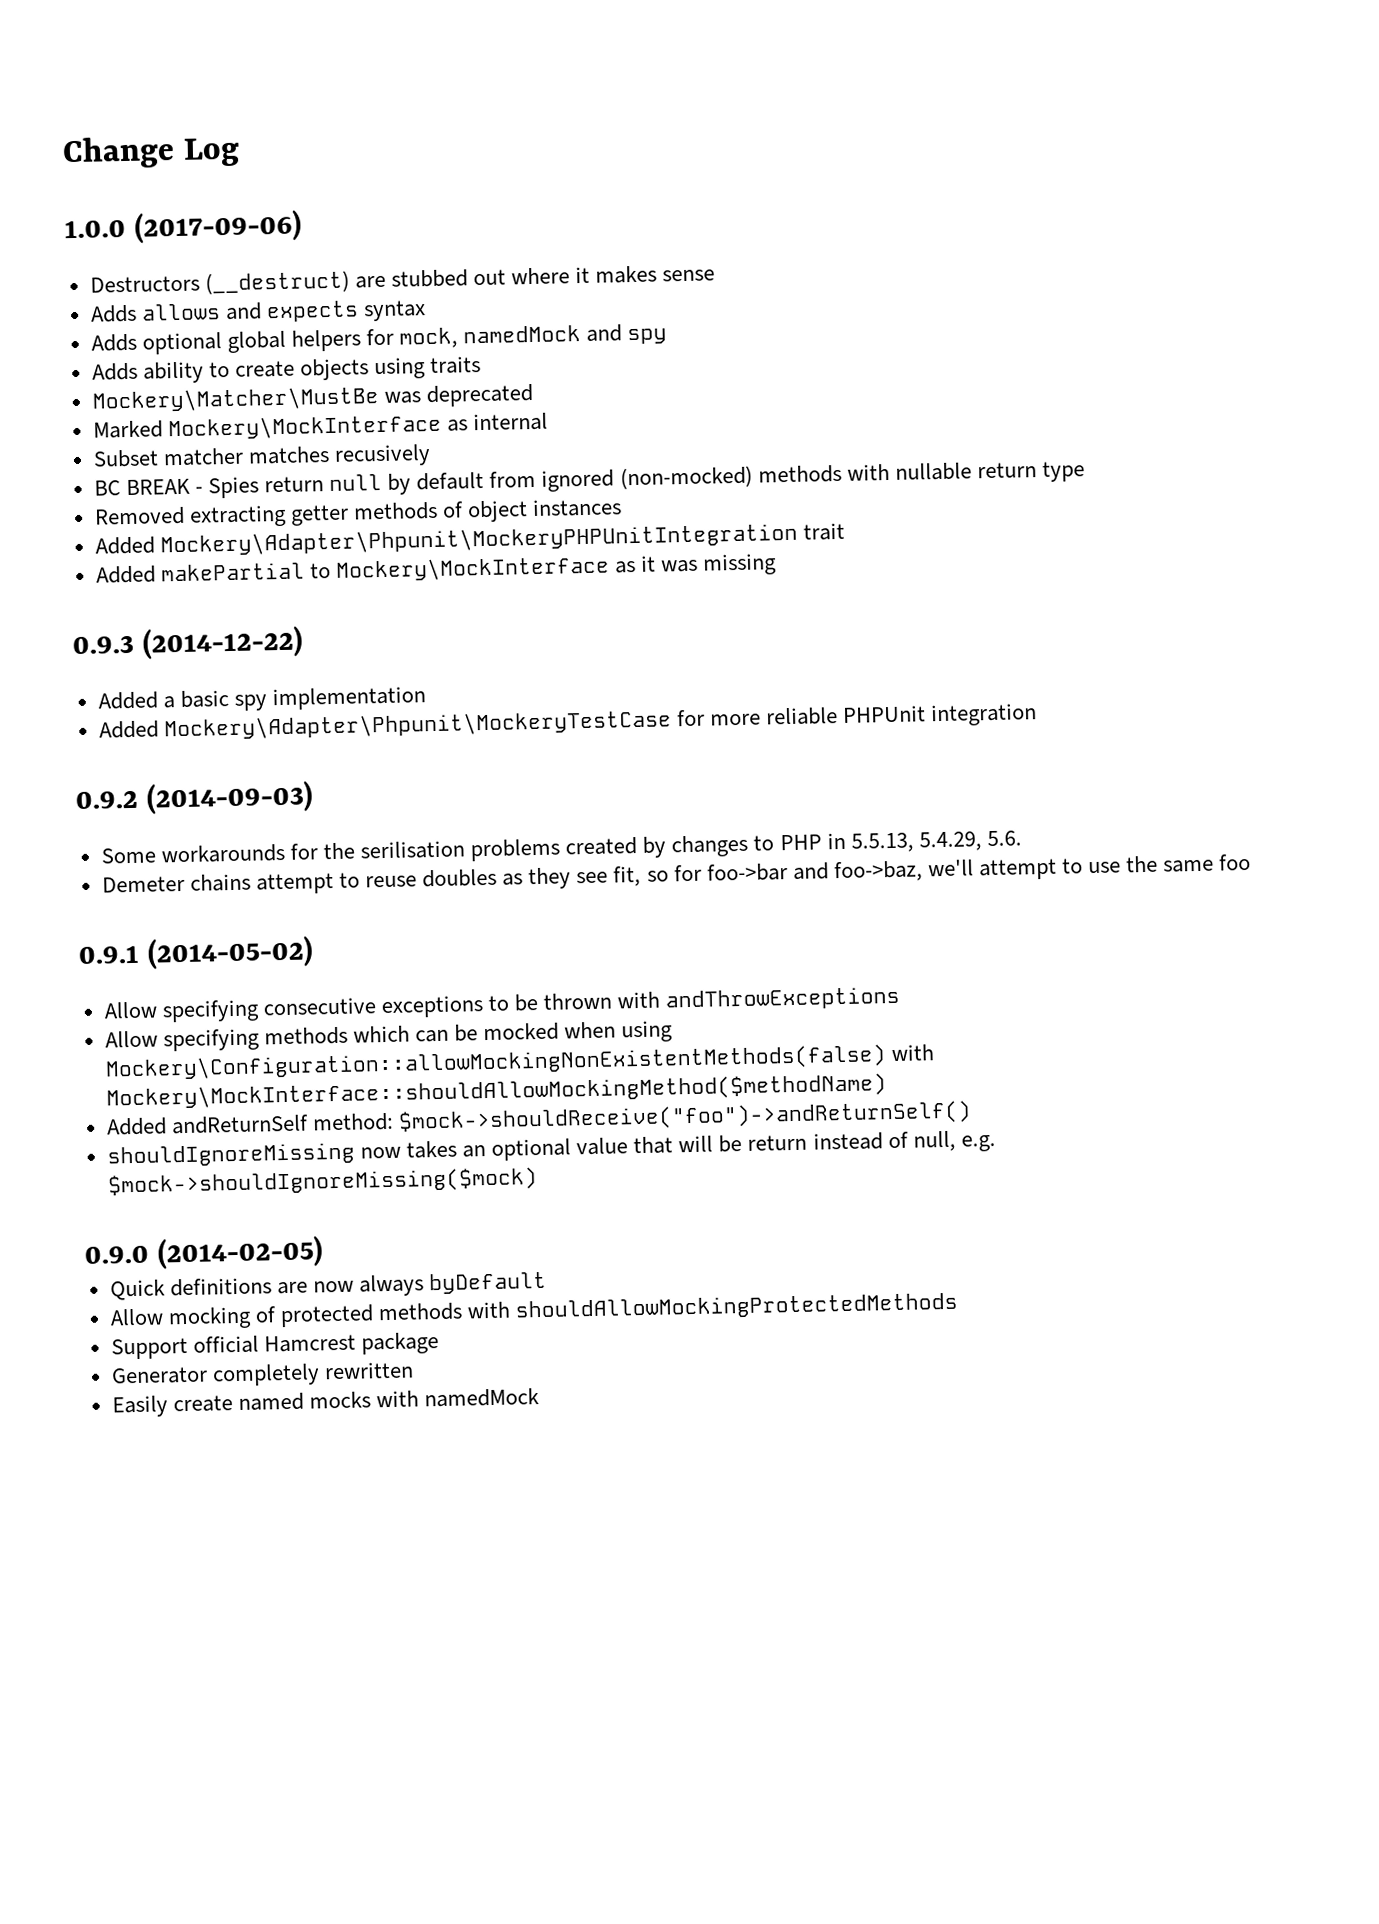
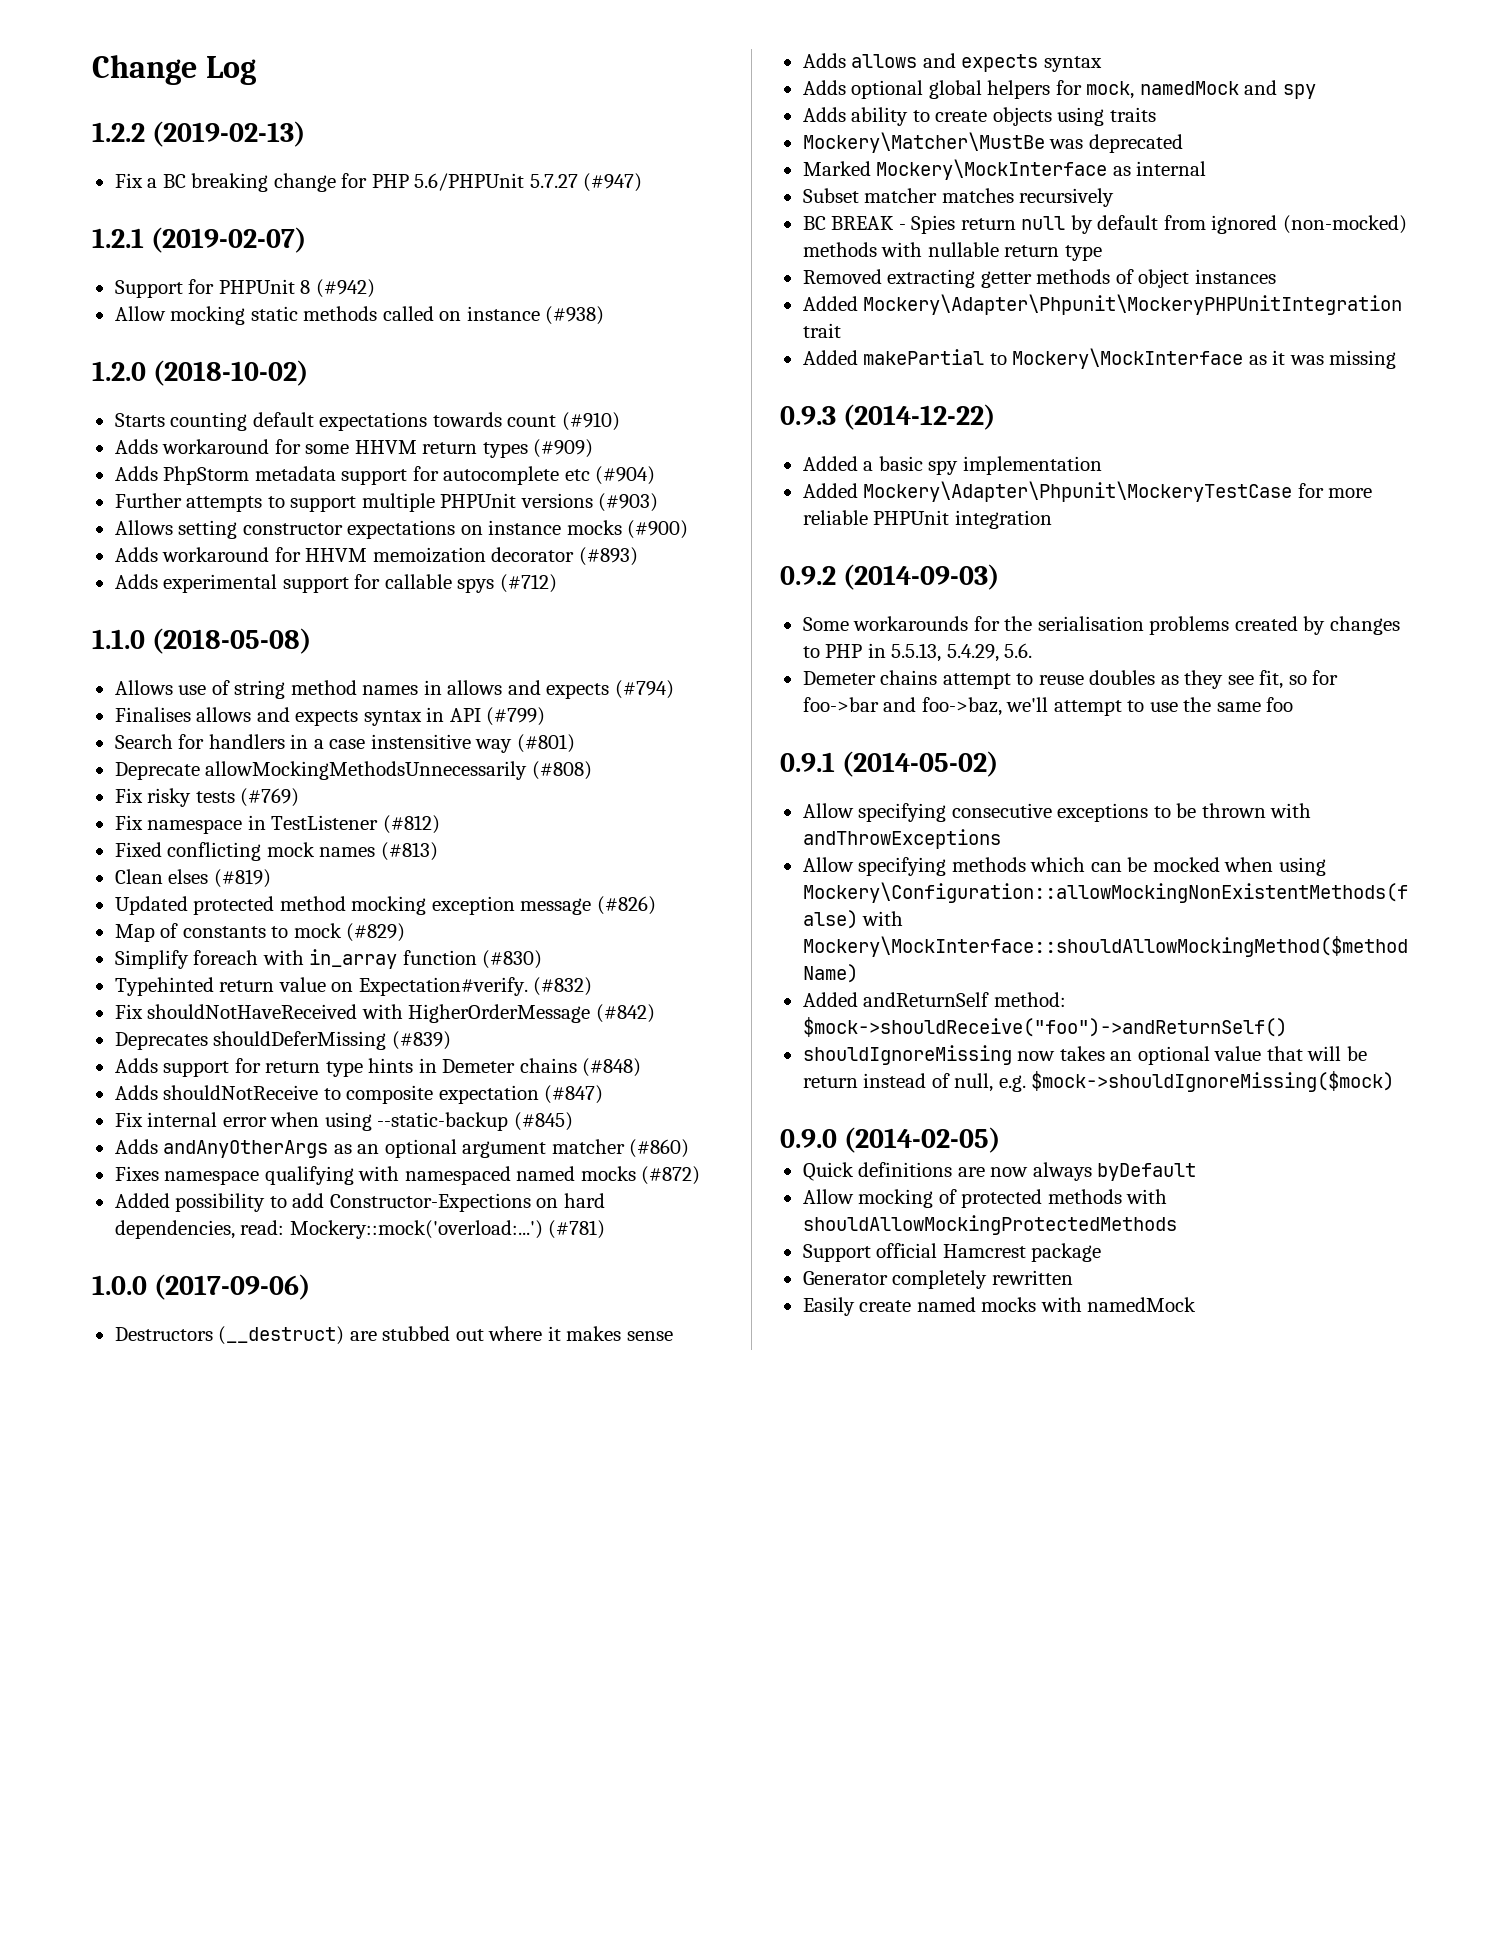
(240, 152) none -> [92,121,306,147] [114,173,643,192] [92,227,307,253] [114,279,375,298] [114,306,605,325] [92,360,309,386] [114,412,620,431] [114,439,594,458] [114,466,656,485] [114,493,659,512] [114,520,689,539] [114,547,638,566] [114,574,557,593] [92,628,312,654] [114,680,674,699] [114,707,546,726] [114,734,575,753] [114,761,592,780] [114,788,300,807] [114,815,440,834] [114,842,438,861] [114,869,271,888] [114,896,656,915] [114,923,406,942] [114,949,543,969] [114,977,593,996] [114,1004,655,1023] [114,1031,451,1050] [114,1058,642,1077] [114,1085,604,1104] [114,1112,573,1131] [114,1139,690,1158] [114,1166,701,1185] [114,1193,605,1212] [114,1220,606,1239] // 1.2.2 (2019-02-13) // Fix a BC breaking change for PHP 5.6/PHPUnit 5.7.27 (#947) // 1.2.1 (2019-02-07) // Support for PHPUnit 8 (#942) // Allow mocking static methods called on instance (#938) // 1.2.0 (2018-10-02) // Starts counting default expectations towards count (#910) // Adds workaround for some HHVM return types (#909) // Adds PhpStorm metadata support for autocomplete etc (#904) // Further attempts to support multiple PHPUnit versions (#903) // Allows setting constructor expectations on instance mocks (#900) // Adds workaround for HHVM memoization decorator (#893) // Adds experimental support for callable spys (#712) // 1.1.0 (2018-05-08) // Allows use of string method names in allows and expects (#794) // Finalises allows and expects syntax in API (#799) // Search for handlers in a case instensitive way (#801) // Deprecate allowMockingMethodsUnnecessarily (#808) // Fix risky tests (#769) // Fix namespace in TestListener (#812) // Fixed conflicting mock names (#813) // Clean elses (#819) // Updated protected method mocking exception message (#826) // Map of constants to mock (#829) // Simplify foreach with in_array function (#830) // Typehinted return value on Expectation#verify. (#832) // Fix shouldNotHaveReceived with HigherOrderMessage (#842) // Deprecates shouldDeferMissing (#839) // Adds support for return type hints in Demeter chains (#848) // Adds shouldNotReceive to composite expectation (#847) // Fix internal error when using --static-backup (#845) // Adds andAnyOtherArgs as an optional argument matcher (#860) // Fixes namespace qualifying with namespaced named mocks (#872) // Added possibility to add Constructor-Expections on hard dependencies, read: Mockery::mock('overload:...') (#781)
[333,444,431,467] recusively -> [1019,188,1115,207] recursively
[360,840,466,860] serilisation -> [1037,616,1144,631] serialisation

